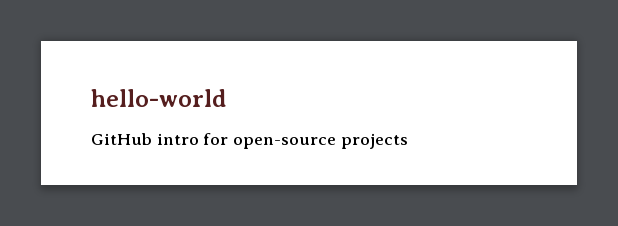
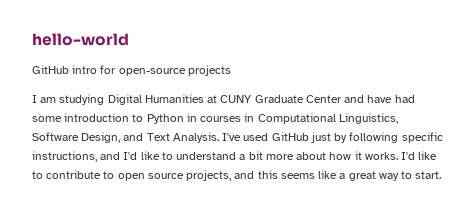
(408, 141) none -> [32,94,415,105] [32,113,398,124] [32,132,443,143] [32,151,438,162] [32,170,442,181] // I am studying Digital Humanities at CUNY Graduate Center and have had some introduction to Python in courses in Computational Linguistics, Software Design, and Text Analysis. I've used GitHub just by following specific instructions, and I'd like to understand a bit more about how it works. I'd like to contribute to open source projects, and this seems like a great way to start.

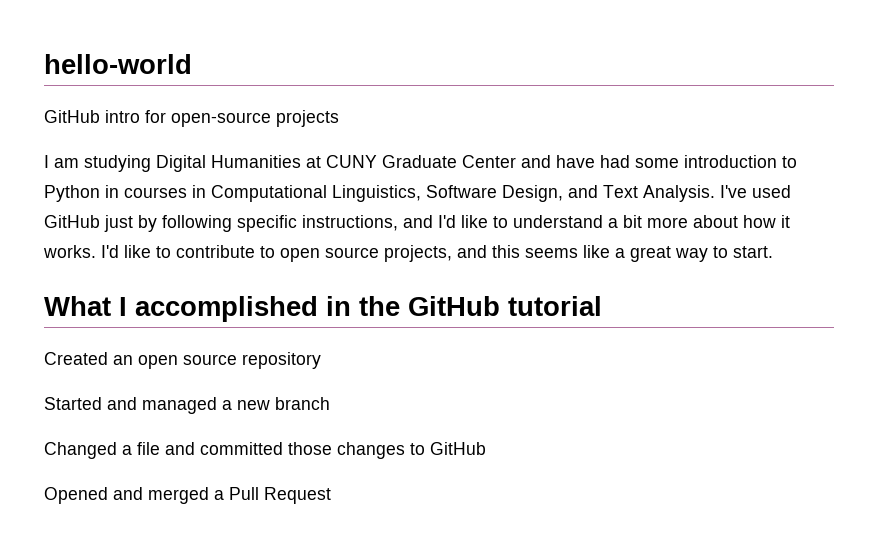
(442, 175) none -> [44,296,602,322] [44,352,321,369] [44,397,330,414] [44,442,486,459] [44,487,331,504] // What I accomplished in the GitHub tutorial // Created an open source repository // Started and managed a new branch // Changed a file and committed those changes to GitHub // Opened and merged a Pull Request

